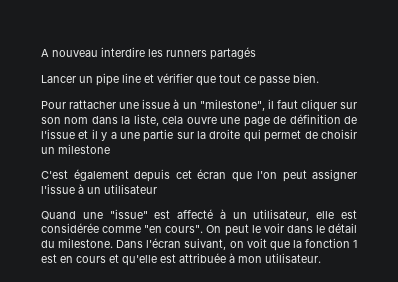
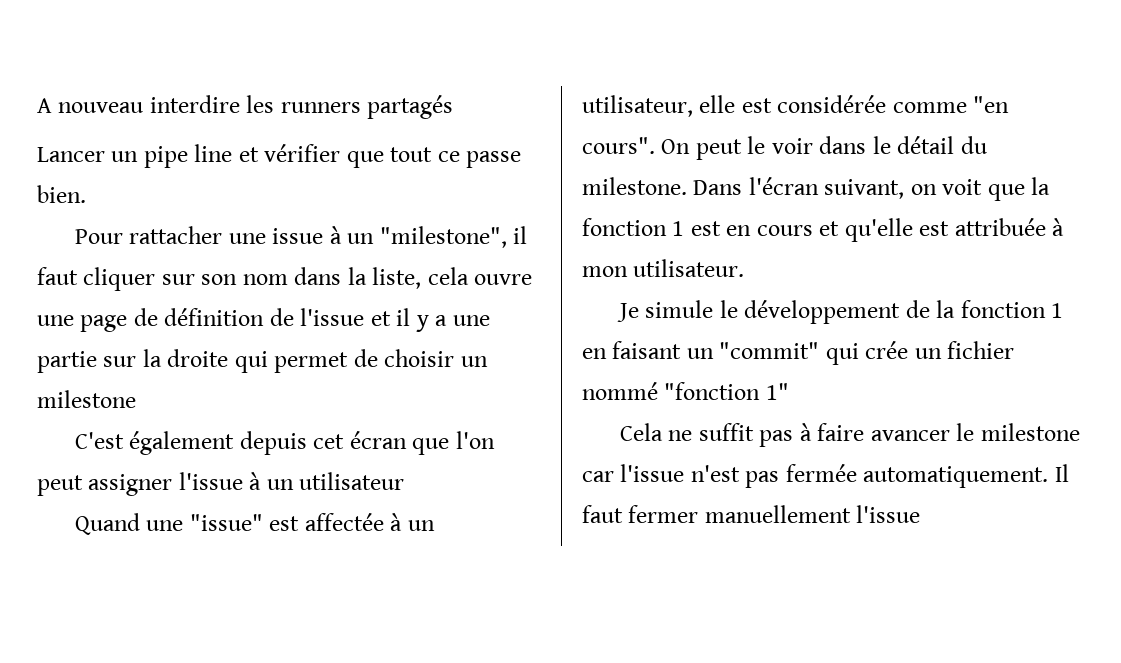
[177,209,214,219] affecté -> [304,513,384,531] affectée
(321, 258) none -> [616,300,1064,324] [582,341,1015,365] [582,382,789,400] [619,423,1080,447] [582,464,1069,488] [582,505,921,523] // Je simule le développement de la fonction 1 en faisant un "commit" qui crée un fichier nommé "fonction 1" // Cela ne suffit pas à faire avancer le milestone car l'issue n'est pas fermée automatiquement. Il faut fermer manuellement l'issue

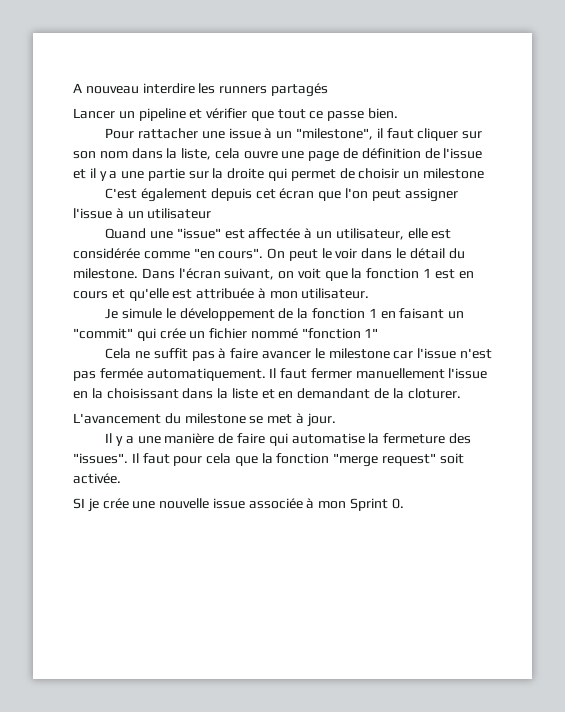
[143,144,233,168] pipe line -> [138,108,186,121] pipeline
(921, 514) none -> [73,388,461,399] [73,413,336,427] [105,433,471,446] [73,453,464,467] [73,473,121,484] [73,498,404,512] en la choisissant dans la liste et en demandant de la cloturer. // L'avancement du milestone se met à jour. // Il y a une manière de faire qui automatise la fermeture des "issues". Il faut pour cela que la fonction "merge request" soit activée. // SI je crée une nouvelle issue associée à mon Sprint 0.

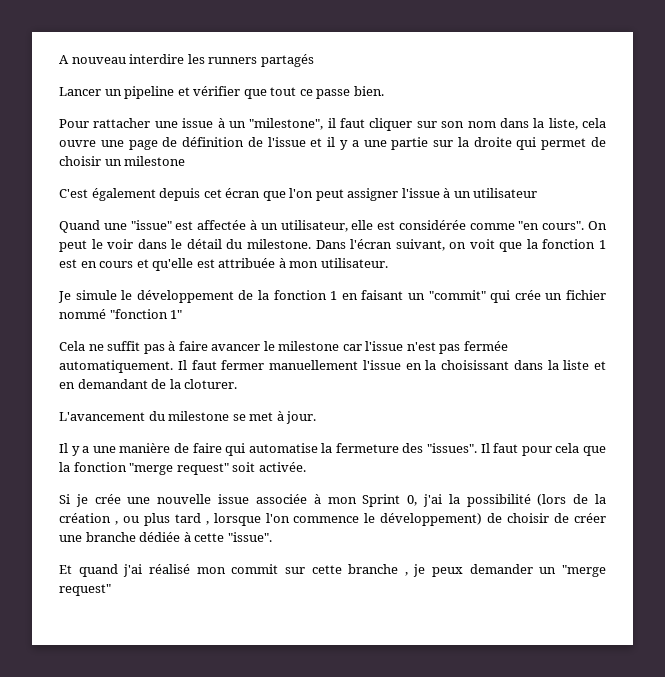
[73,498,85,509] SI -> [59,494,70,504] Si
[391,498,404,509] 0. -> [407,494,606,507] [59,513,606,526] [59,532,272,542] [59,564,607,577] [59,584,111,596] 0, j'ai la possibilité (lors de la création , ou plus tard , lorsque l'on commence le développement) de choisir de créer une branche dédiée à cette "issue". // Et quand j'ai réalisé mon commit sur cette branche , je peux demander un "merge request"

